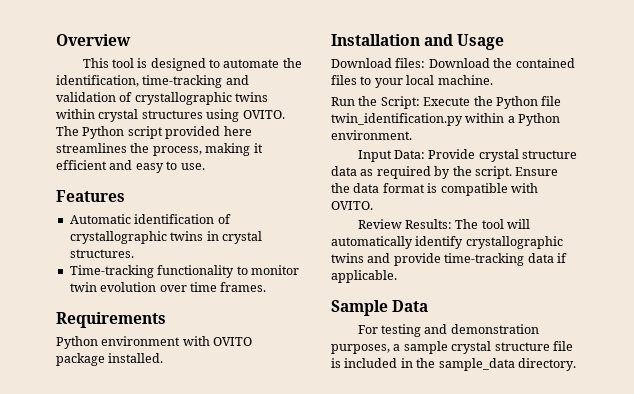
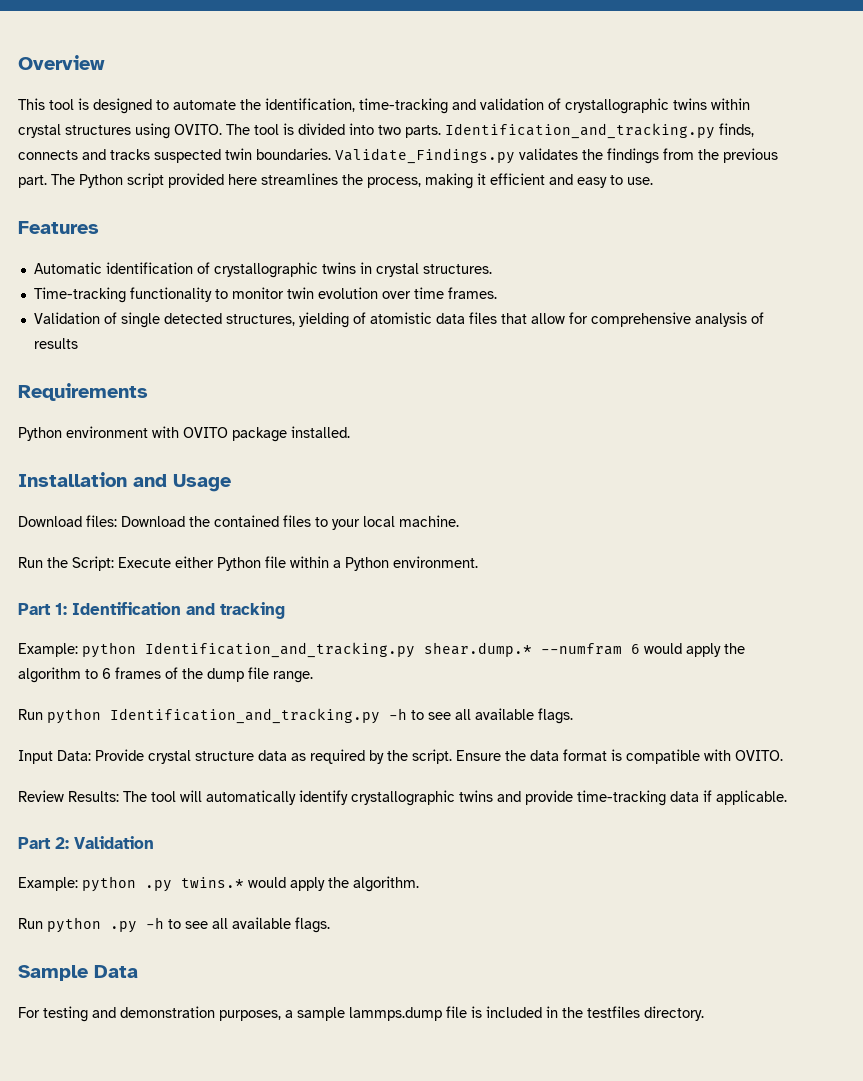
(79, 131) none -> [254,123,754,139] [18,148,778,164] [18,174,75,188] tool is divided into two parts. Identification_and_tracking.py finds, connects and tracks suspected twin boundaries. Validate_Findings.py validates the findings from the previous part. The
(267, 287) none -> [33,312,764,328] [33,338,78,349] // Validation of single detected structures, yielding of atomistic data files that allow for comprehensive analysis of results
[473,96,493,106] the -> [175,556,214,568] either
[331,113,463,126] twin_identification.py -> (286, 562) none
(412, 135) none -> [18,602,285,619] [18,642,745,658] [18,667,313,683] [18,708,573,724] // Part 1: Identification and tracking // Example: python Identification_and_tracking.py shear.dump.* --numfram 6 would apply the algorithm to 6 frames of the dump file range. // Run python Identification_and_tracking.py -h to see all available flags.
(397, 276) none -> [18,836,154,849] [18,876,419,892] [18,917,330,933] // Part 2: Validation // Example: python .py twins.* would apply the algorithm. // Run python .py -h to see all available flags.
[451,341,550,354] crystal structure -> [349,1007,442,1021] lammps.dump
[438,358,515,371] sample_data -> [587,1006,640,1018] testfiles

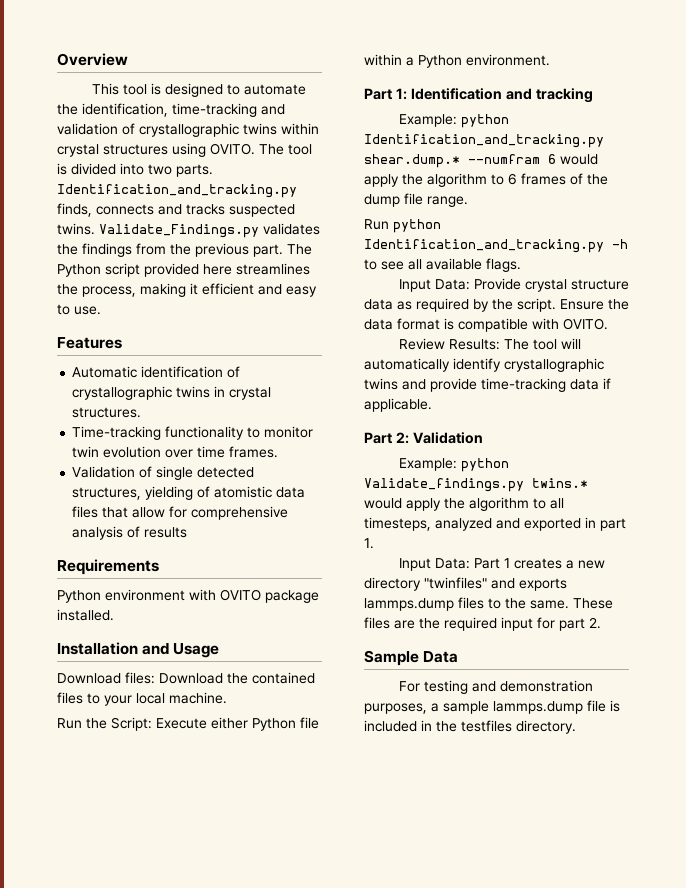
[225,148,331,160] twin boundaries. -> [57,223,95,235] twins.
[145,880,172,892] .py -> [364,478,524,492] Validate_findings.py
[353,876,419,892] [18,917,330,933] algorithm. // Run python .py -h to see all available flags. -> [469,497,564,511] [364,517,626,531] [364,538,374,549] [398,558,605,571] [364,577,567,591] [364,597,613,611] [364,617,601,631] algorithm to all timesteps, analyzed and exported in part 1. // Input Data: Part 1 creates a new directory "twinfiles" and exports lammps.dump files to the same. These files are the required input for part 2.

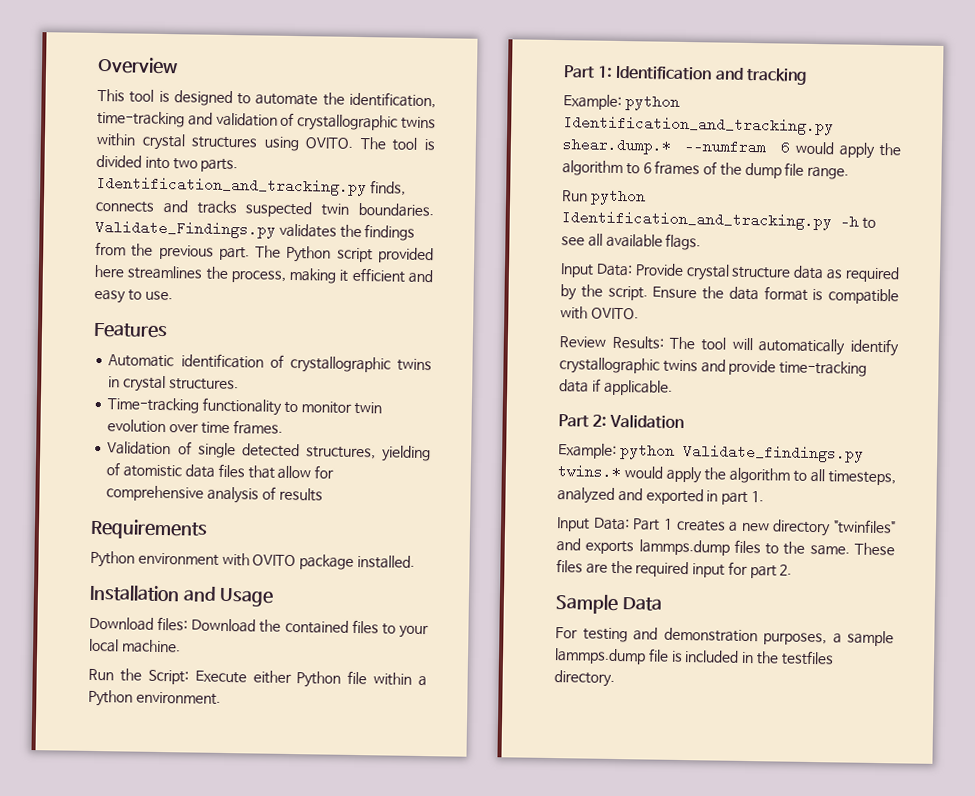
[57,223,95,235] twins. -> [321,203,435,218] twin boundaries.

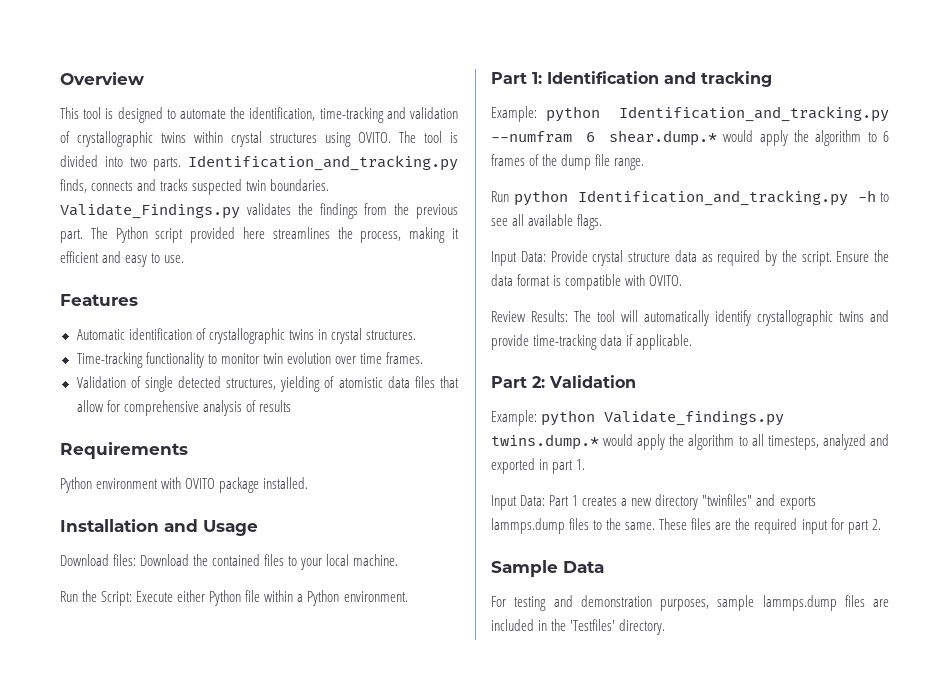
[562,137,672,155] shear.dump.* -> (889, 114) none
(790, 147) none -> [609,130,718,146] shear.dump.*
[557,464,621,480] twins.* -> [491,434,599,450] twins.dump.*
[832,633,842,644] a -> (709, 605) none
[647,648,683,663] file is -> [844,595,889,607] files are
[780,650,834,666] testfiles -> [570,619,616,631] 'Testfiles'

